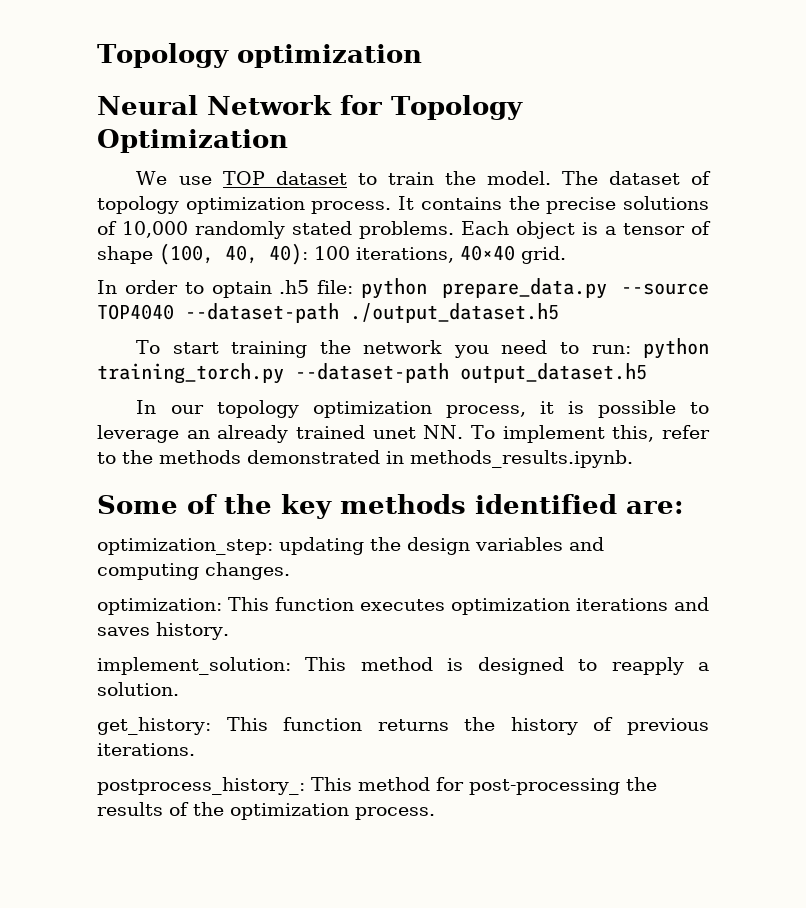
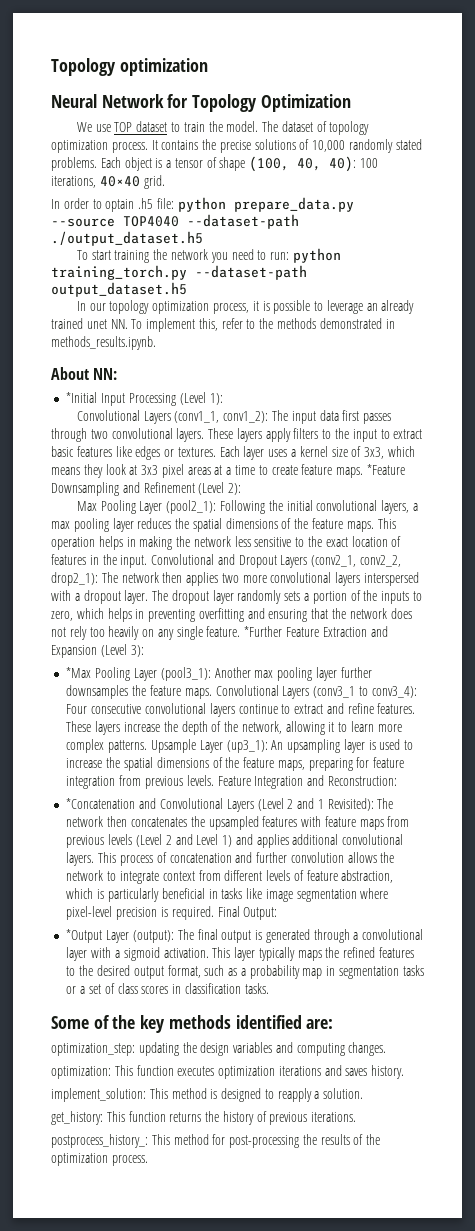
(633, 459) none -> [51,367,118,380] [66,392,223,406] [76,410,392,424] [51,428,423,442] [51,446,415,460] [51,464,405,478] [51,482,242,496] [76,500,418,514] [51,518,396,532] [51,536,402,550] [51,554,402,568] [51,572,420,586] [51,590,422,604] [51,608,412,622] [51,626,388,640] [51,644,144,658] [66,667,372,681] [66,685,417,699] [66,703,416,717] [66,721,402,735] [66,739,414,753] [66,757,405,771] [66,775,397,789] [66,798,394,812] [66,816,410,830] [66,834,404,848] [66,852,395,866] [66,870,394,884] [66,888,389,902] [66,906,278,920] [66,929,424,943] [66,947,414,961] [66,965,424,979] [66,983,269,994] // About NN: // *Initial Input Processing (Level 1): // Convolutional Layers (conv1_1, conv1_2): The input data first passes through two convolutional layers. These layers apply filters to the input to extract basic features like edges or textures. Each layer uses a kernel size of 3x3, which means they look at 3x3 pixel areas at a time to create feature maps. *Feature Downsampling and Refinement (Level 2): // Max Pooling Layer (pool2_1): Following the initial convolutional layers, a max pooling layer reduces the spatial dimensions of the feature maps. This operation helps in making the network less sensitive to the exact location of features in the input. Convolutional and Dropout Layers (conv2_1, conv2_2, drop2_1): The network then applies two more convolutional layers interspersed with a dropout layer. The dropout layer randomly sets a portion of the inputs to zero, which helps in preventing overfitting and ensuring that the network does not rely too heavily on any single feature. *Further Feature Extraction and Expansion (Level 3): // *Max Pooling Layer (pool3_1): Another max pooling layer further downsamples the feature maps. Convolutional Layers (conv3_1 to conv3_4): Four consecutive convolutional layers continue to extract and refine features. These layers increase the depth of the network, allowing it to learn more complex patterns. Upsample Layer (up3_1): An upsampling layer is used to increase the spatial dimensions of the feature maps, preparing for feature integration from previous levels. Feature Integration and Reconstruction: // *Concatenation and Convolutional Layers (Level 2 and 1 Revisited): The network then concatenates the upsampled features with feature maps from previous levels (Level 2 and Level 1) and applies additional convolutional layers. This process of concatenation and further convolution allows the network to integrate context from different levels of feature abstraction, which is particularly beneficial in tasks like image segmentation where pixel-level precision is required. Final Output: // *Output Layer (output): The final output is generated through a convolutional layer with a sigmoid activation. This layer typically maps the refined features to the desired output format, such as a probability map in segmentation tasks or a set of class scores in classification tasks.

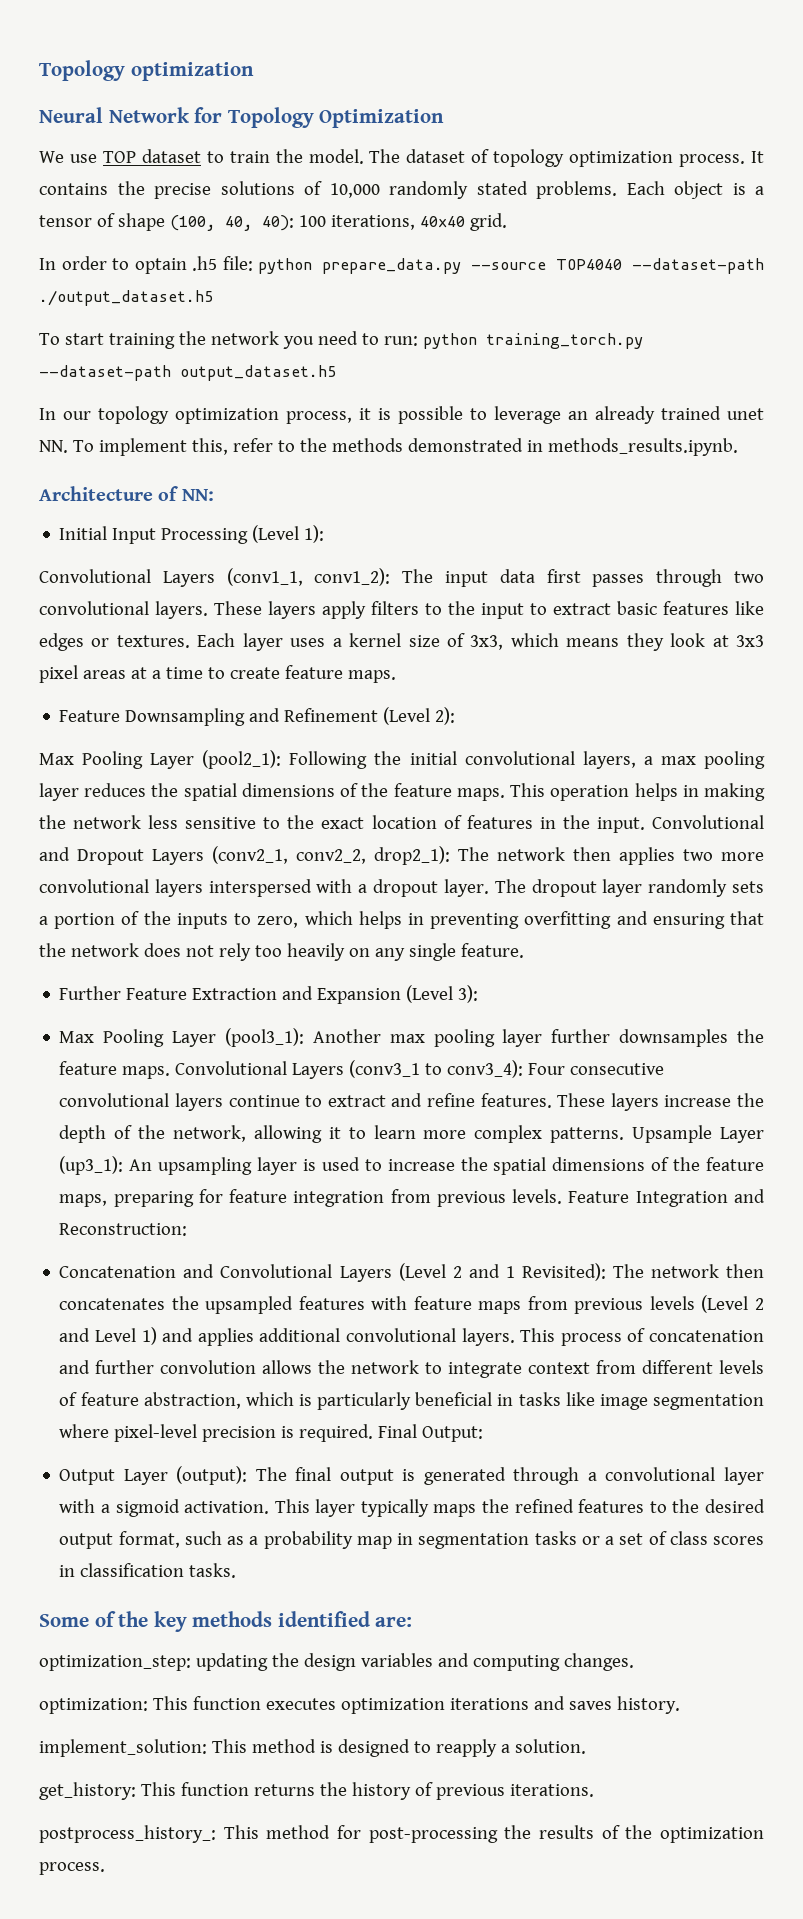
[51,367,89,380] About -> [39,486,179,501] Architecture of
[66,392,98,403] *Initial -> [59,526,108,540] Initial
[366,464,405,475] *Feature -> [59,710,121,722] // Feature
[244,626,283,637] *Further -> [59,986,122,1000] // Further
[66,667,92,678] *Max -> [59,1031,95,1043] Max
[66,798,136,809] *Concatenation -> [59,1266,177,1278] Concatenation
[66,929,103,943] *Output -> [59,1469,116,1485] Output

